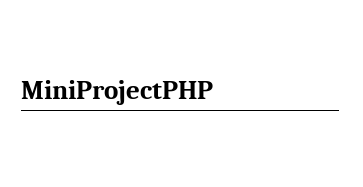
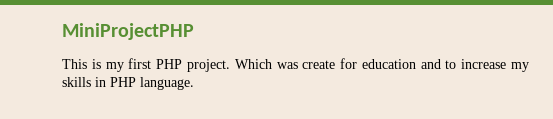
(213, 92) none -> [62,58,529,72] [62,77,194,90] // This is my first PHP project. Which was create for education and to increase my skills in PHP language.

